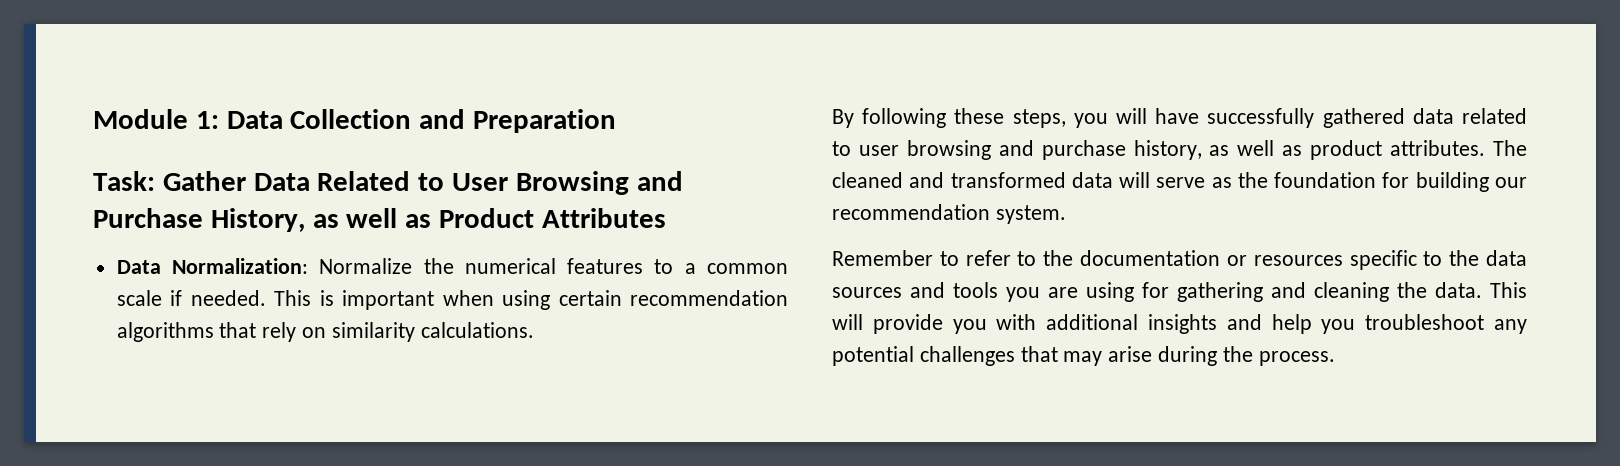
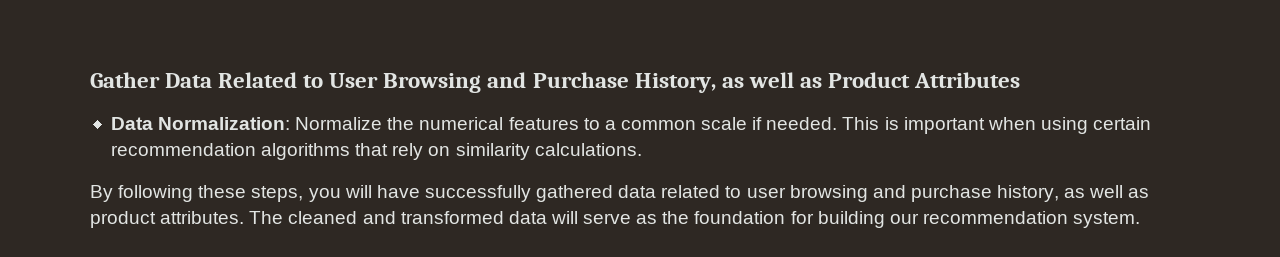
[93,109,617,133] [93,171,155,191] Module 1: Data Collection and Preparation // Task: -> (90, 80) none
[832,250,1527,270] [832,282,1527,302] [832,314,1527,334] [832,346,1335,366] // Remember to refer to the documentation or resources specific to the data sources and tools you are using for gathering and cleaning the data. This will provide you with additional insights and help you troubleshoot any potential challenges that may arise during the process. -> (1141, 220) none

